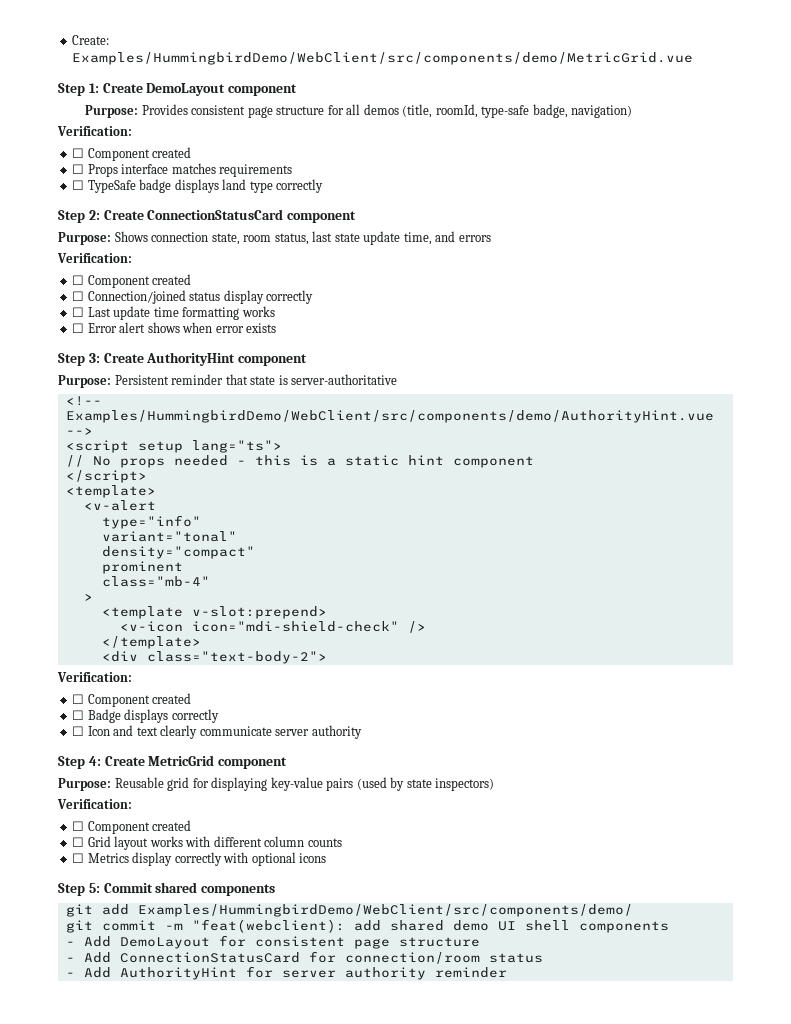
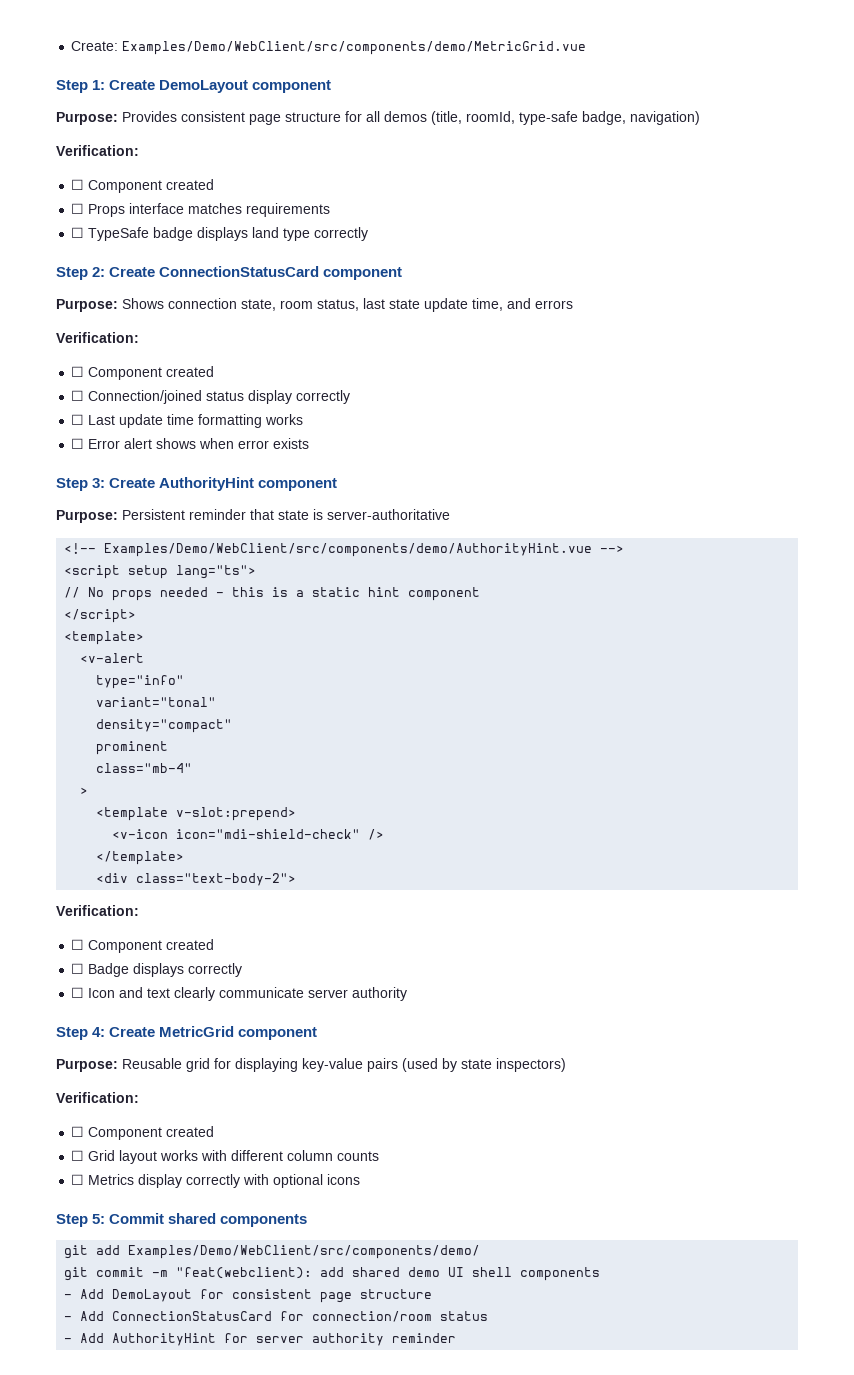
[72,52,694,65] Examples/HummingbirdDemo/WebClient/src/components/demo/MetricGrid.vue -> [122,41,587,55] Examples/Demo/WebClient/src/components/demo/MetricGrid.vue
[65,410,714,423] Examples/HummingbirdDemo/WebClient/src/components/demo/AuthorityHint.vue -> [104,543,593,557] Examples/Demo/WebClient/src/components/demo/AuthorityHint.vue
[137,904,633,917] Examples/HummingbirdDemo/WebClient/src/components/demo/ -> [128,1245,481,1259] Examples/Demo/WebClient/src/components/demo/

